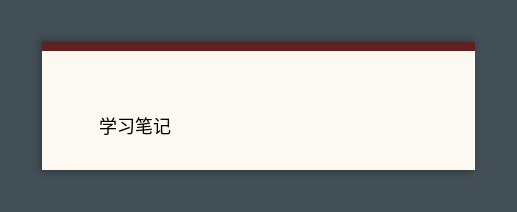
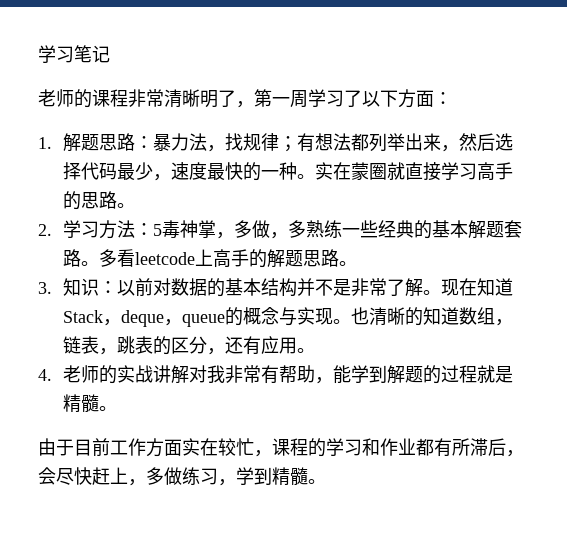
(171, 126) none -> [38,89,452,108] [38,133,513,152] [62,162,513,181] [62,191,135,210] [38,220,522,239] [62,249,357,268] [38,278,513,297] [62,307,513,327] [62,336,315,355] [38,365,513,384] [62,394,117,412] [38,438,524,457] [38,467,326,486] // 老师的课程非常清晰明了，第一周学习了以下方面： // 1.解题思路：暴力法，找规律；有想法都列举出来，然后选择代码最少，速度最快的一种。实在蒙圈就直接学习高手的思路。 // 2.学习方法：5毒神掌，多做，多熟练一些经典的基本解题套路。多看leetcode上高手的解题思路。 // 3.知识：以前对数据的基本结构并不是非常了解。现在知道Stack，deque，queue的概念与实现。也清晰的知道数组，链表，跳表的区分，还有应用。 // 4.老师的实战讲解对我非常有帮助，能学到解题的过程就是精髓。 // 由于目前工作方面实在较忙，课程的学习和作业都有所滞后，会尽快赶上，多做练习，学到精髓。

